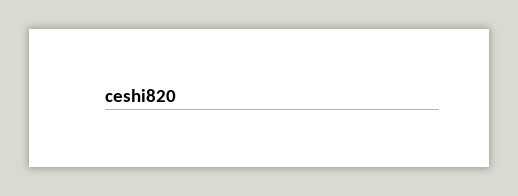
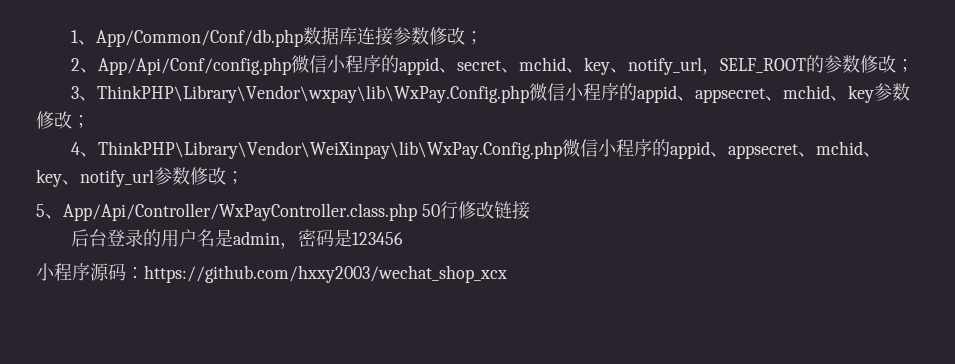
[105,89,176,102] ceshi820 -> [71,27,484,47] [71,55,915,75] [71,83,911,103] [36,111,90,129] [71,139,882,159] [36,167,244,187] [36,201,530,221] [71,229,404,249] [36,263,507,283] 1、App/Common/Conf/db.php数据库连接参数修改； // 2、App/Api/Conf/config.php微信小程序的appid、secret、mchid、key、notify_url，SELF_ROOT的参数修改； // 3、ThinkPHP\Library\Vendor\wxpay\lib\WxPay.Config.php微信小程序的appid、appsecret、mchid、key参数修改； // 4、ThinkPHP\Library\Vendor\WeiXinpay\lib\WxPay.Config.php微信小程序的appid、appsecret、mchid、key、notify_url参数修改； // 5、App/Api/Controller/WxPayController.class.php 50行修改链接 // 后台登录的用户名是admin，密码是123456 // 小程序源码：https://github.com/hxxy2003/wechat_shop_xcx

